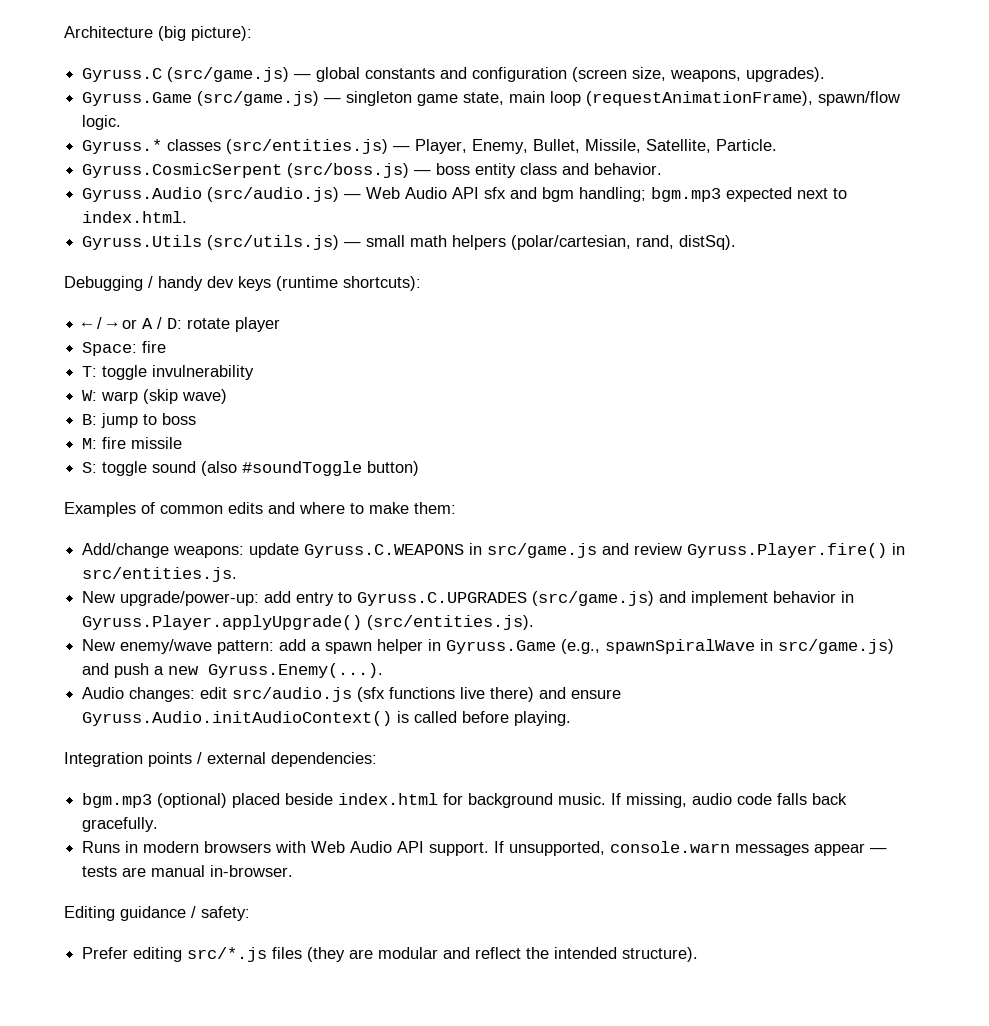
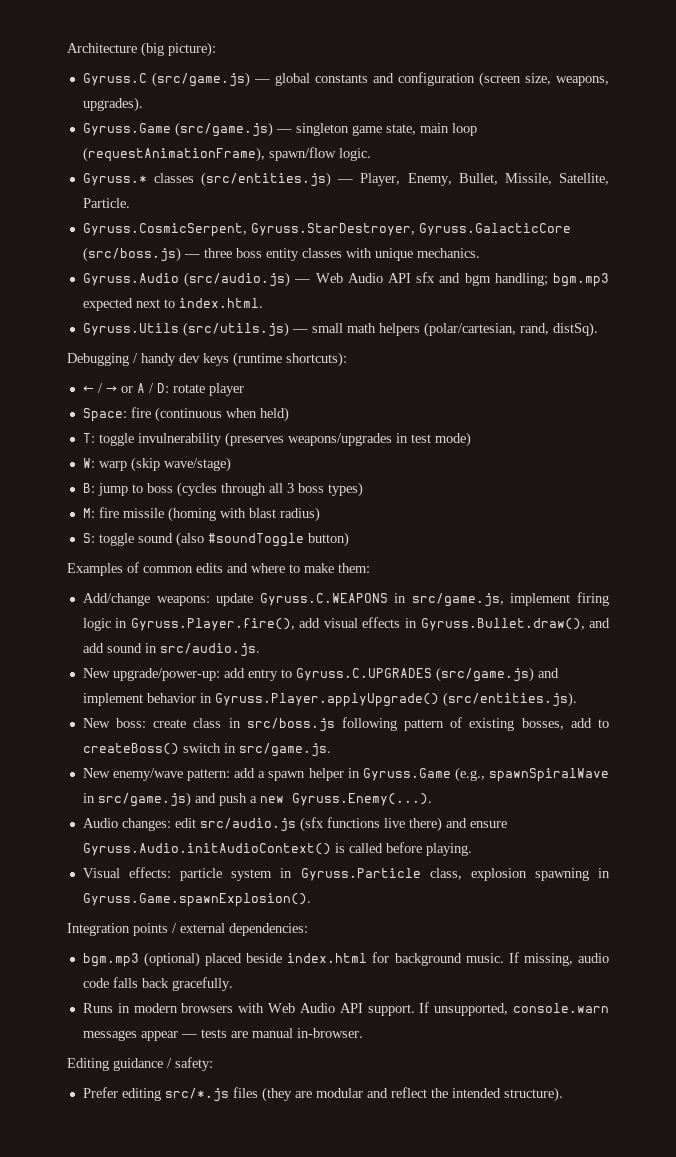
[82,163,283,178] Gyruss.CosmicSerpent -> [82,223,571,237] Gyruss.CosmicSerpent, Gyruss.StarDestroyer, Gyruss.GalacticCore
(432, 172) none -> [203,248,232,258] three
[520,163,663,175] class and behavior. -> [301,248,480,261] classes with unique mechanics.
(167, 347) none -> [154,407,289,422] (continuous when held)
(255, 372) none -> [224,432,471,447] (preserves weapons/upgrades in test mode)
[182,389,228,404] wave) -> [163,457,231,472] wave/stage)
(197, 419) none -> [176,482,363,497] (cycles through all 3 boss types)
(183, 443) none -> [167,507,320,522] (homing with blast radius)
[487,543,906,558] [82,567,238,582] src/game.js and review Gyruss.Player.fire() in src/entities.js. -> [411,592,609,607] [82,617,610,631] [82,643,260,657] src/game.js, implement firing logic in Gyruss.Player.fire(), add visual effects in Gyruss.Bullet.draw(), and add sound in src/audio.js.
(535, 622) none -> [82,717,610,732] [82,743,331,757] // New boss: create class in src/boss.js following pattern of existing bosses, add to createBoss() switch in src/game.js.
(572, 718) none -> [82,867,611,881] [82,893,311,907] // Visual effects: particle system in Gyruss.Particle class, explosion spawning in Gyruss.Game.spawnExplosion().

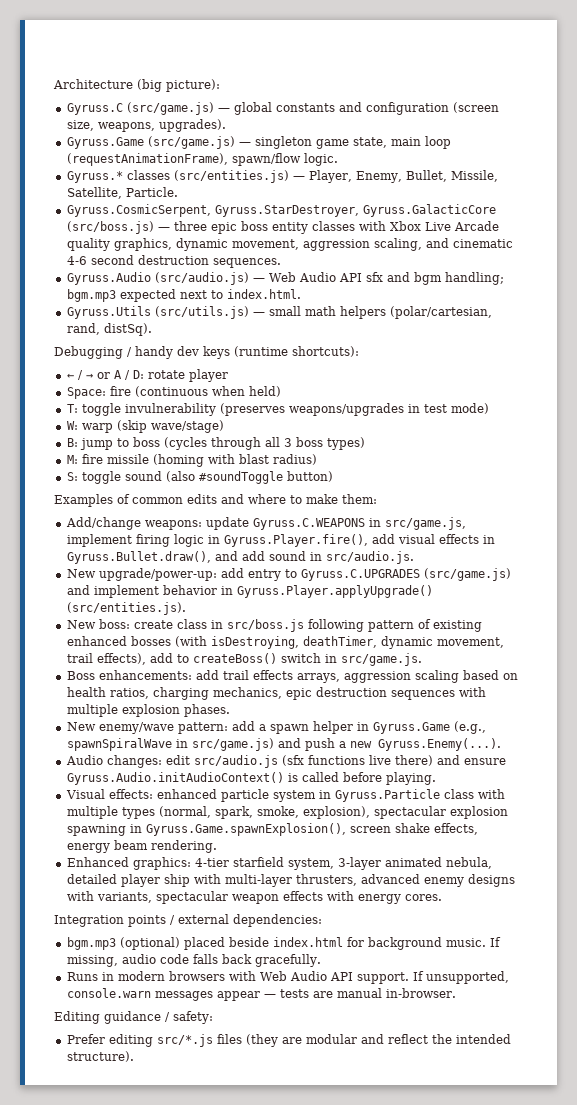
(232, 253) none -> [210,222,237,234] epic
[374,248,480,261] unique mechanics. -> [389,221,499,231] [66,238,513,251] [66,255,281,268] Xbox Live Arcade quality graphics, dynamic movement, aggression scaling, and cinematic 4-6 second destruction sequences.
[521,718,564,730] bosses, -> [66,636,504,649] [66,653,146,665] enhanced bosses (with isDestroying, deathTimer, dynamic movement, trail effects),
(331, 750) none -> [66,670,518,683] [66,687,486,700] [66,704,230,717] // Boss enhancements: add trail effects arrays, aggression scaling based on health ratios, charging mechanics, epic destruction sequences with multiple explosion phases.
(172, 872) none -> [156,789,217,799] enhanced
[429,868,611,881] [82,893,311,907] class, explosion spawning in Gyruss.Game.spawnExplosion(). -> [443,789,505,799] [66,806,508,819] [66,823,478,836] [66,840,217,853] [66,857,492,870] [66,874,515,887] [66,891,442,904] class with multiple types (normal, spark, smoke, explosion), spectacular explosion spawning in Gyruss.Game.spawnExplosion(), screen shake effects, energy beam rendering. // Enhanced graphics: 4-tier starfield system, 3-layer animated nebula, detailed player ship with multi-layer thrusters, advanced enemy designs with variants, spectacular weapon effects with energy cores.

